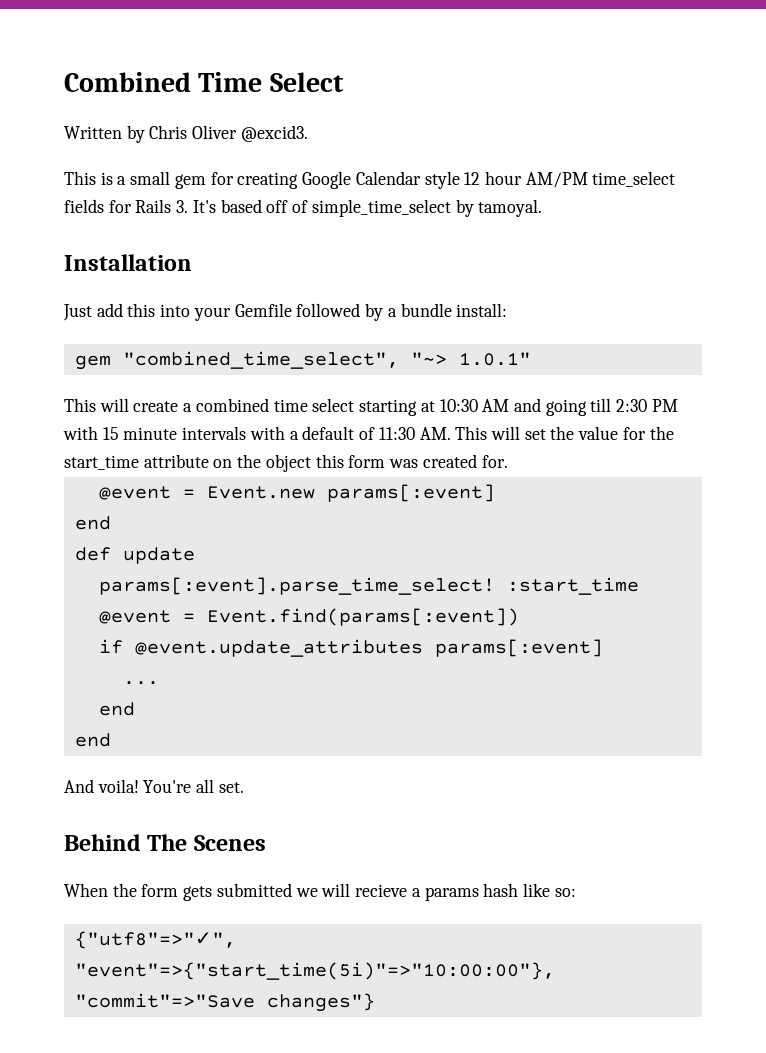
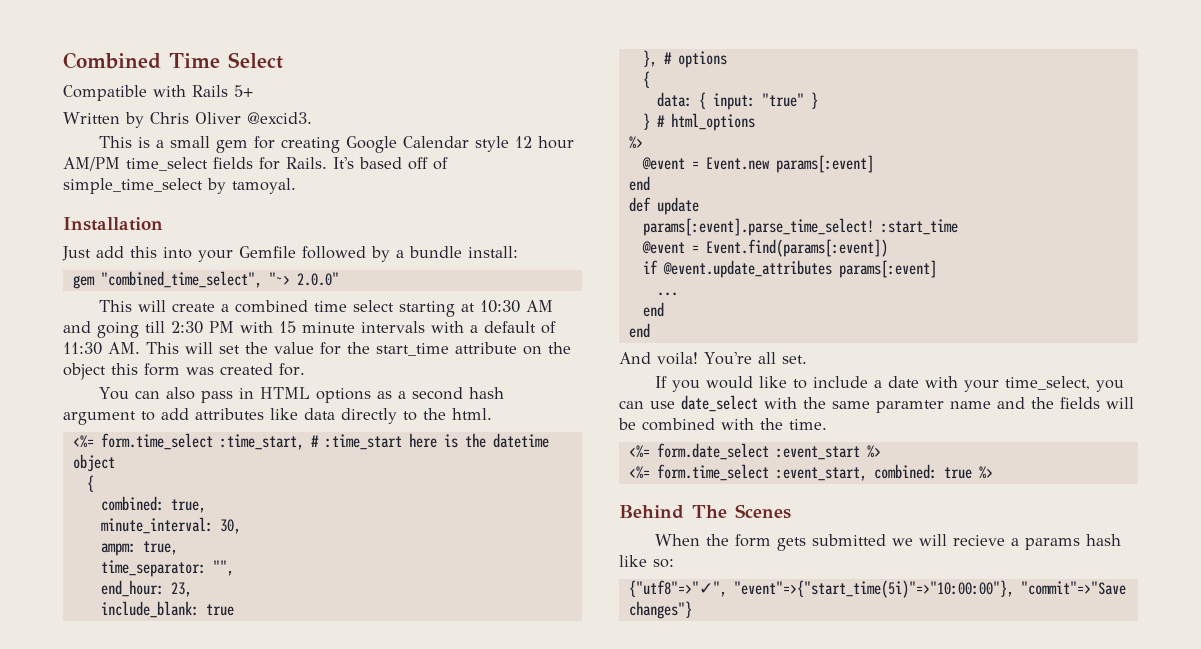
(344, 82) none -> [63,85,253,101] // Compatible with Rails 5+
[135,199,189,213] Rails 3. -> [286,157,327,169] Rails.
[458,352,531,366] 1.0.1" -> [296,272,339,286] 2.0.0"
(508, 461) none -> [99,387,505,403] [63,408,492,425] [72,433,549,450] [72,454,115,472] [86,475,94,492] [100,496,206,513] [100,517,241,534] [100,541,178,556] [100,560,234,577] [100,580,192,597] [100,601,234,618] [642,50,727,68] [642,71,650,88] [656,92,818,110] [642,113,755,131] [628,136,643,149] // You can also pass in HTML options as a second hash argument to add attributes like data directly to the html. // <%= form.time_select :time_start, # :time_start here is the datetime object // { // combined: true, // minute_interval: 30, // ampm: true, // time_separator: "", // end_hour: 23, // include_blank: true // }, # options // { // data: { input: "true" } // } # html_options // %>
(244, 787) none -> [655,376,1125,392] [619,395,1134,413] [618,418,827,431] [628,443,881,460] [628,464,993,481] // If you would like to include a date with your time_select, you can use date_select with the same paramter name and the fields will be combined with the time. // <%= form.date_select :event_start %> // <%= form.time_select :event_start, combined: true %>

